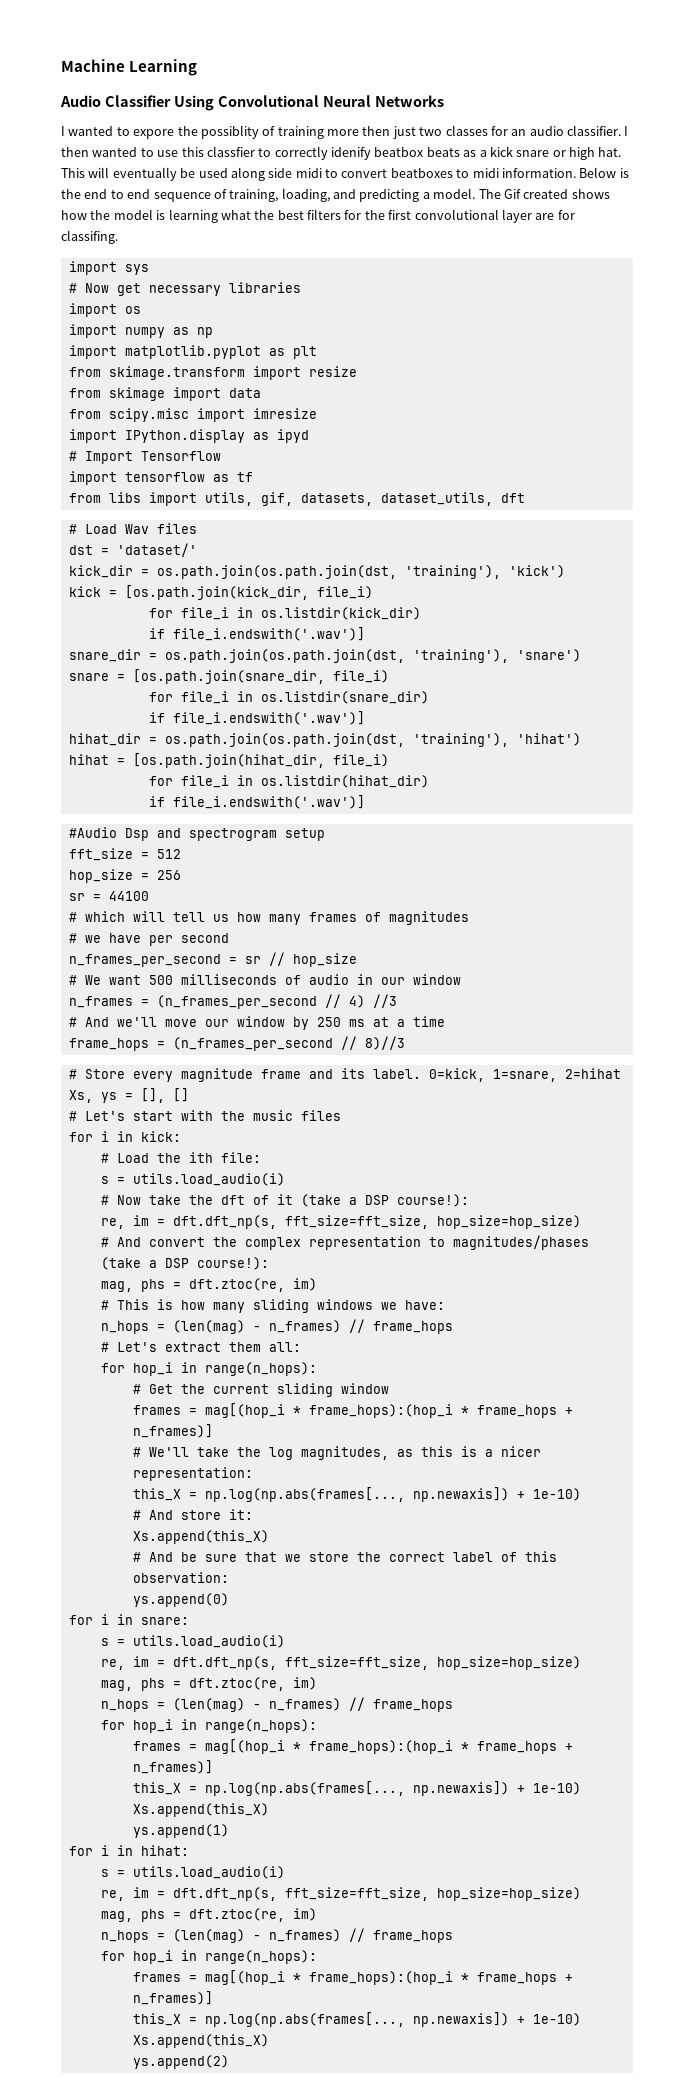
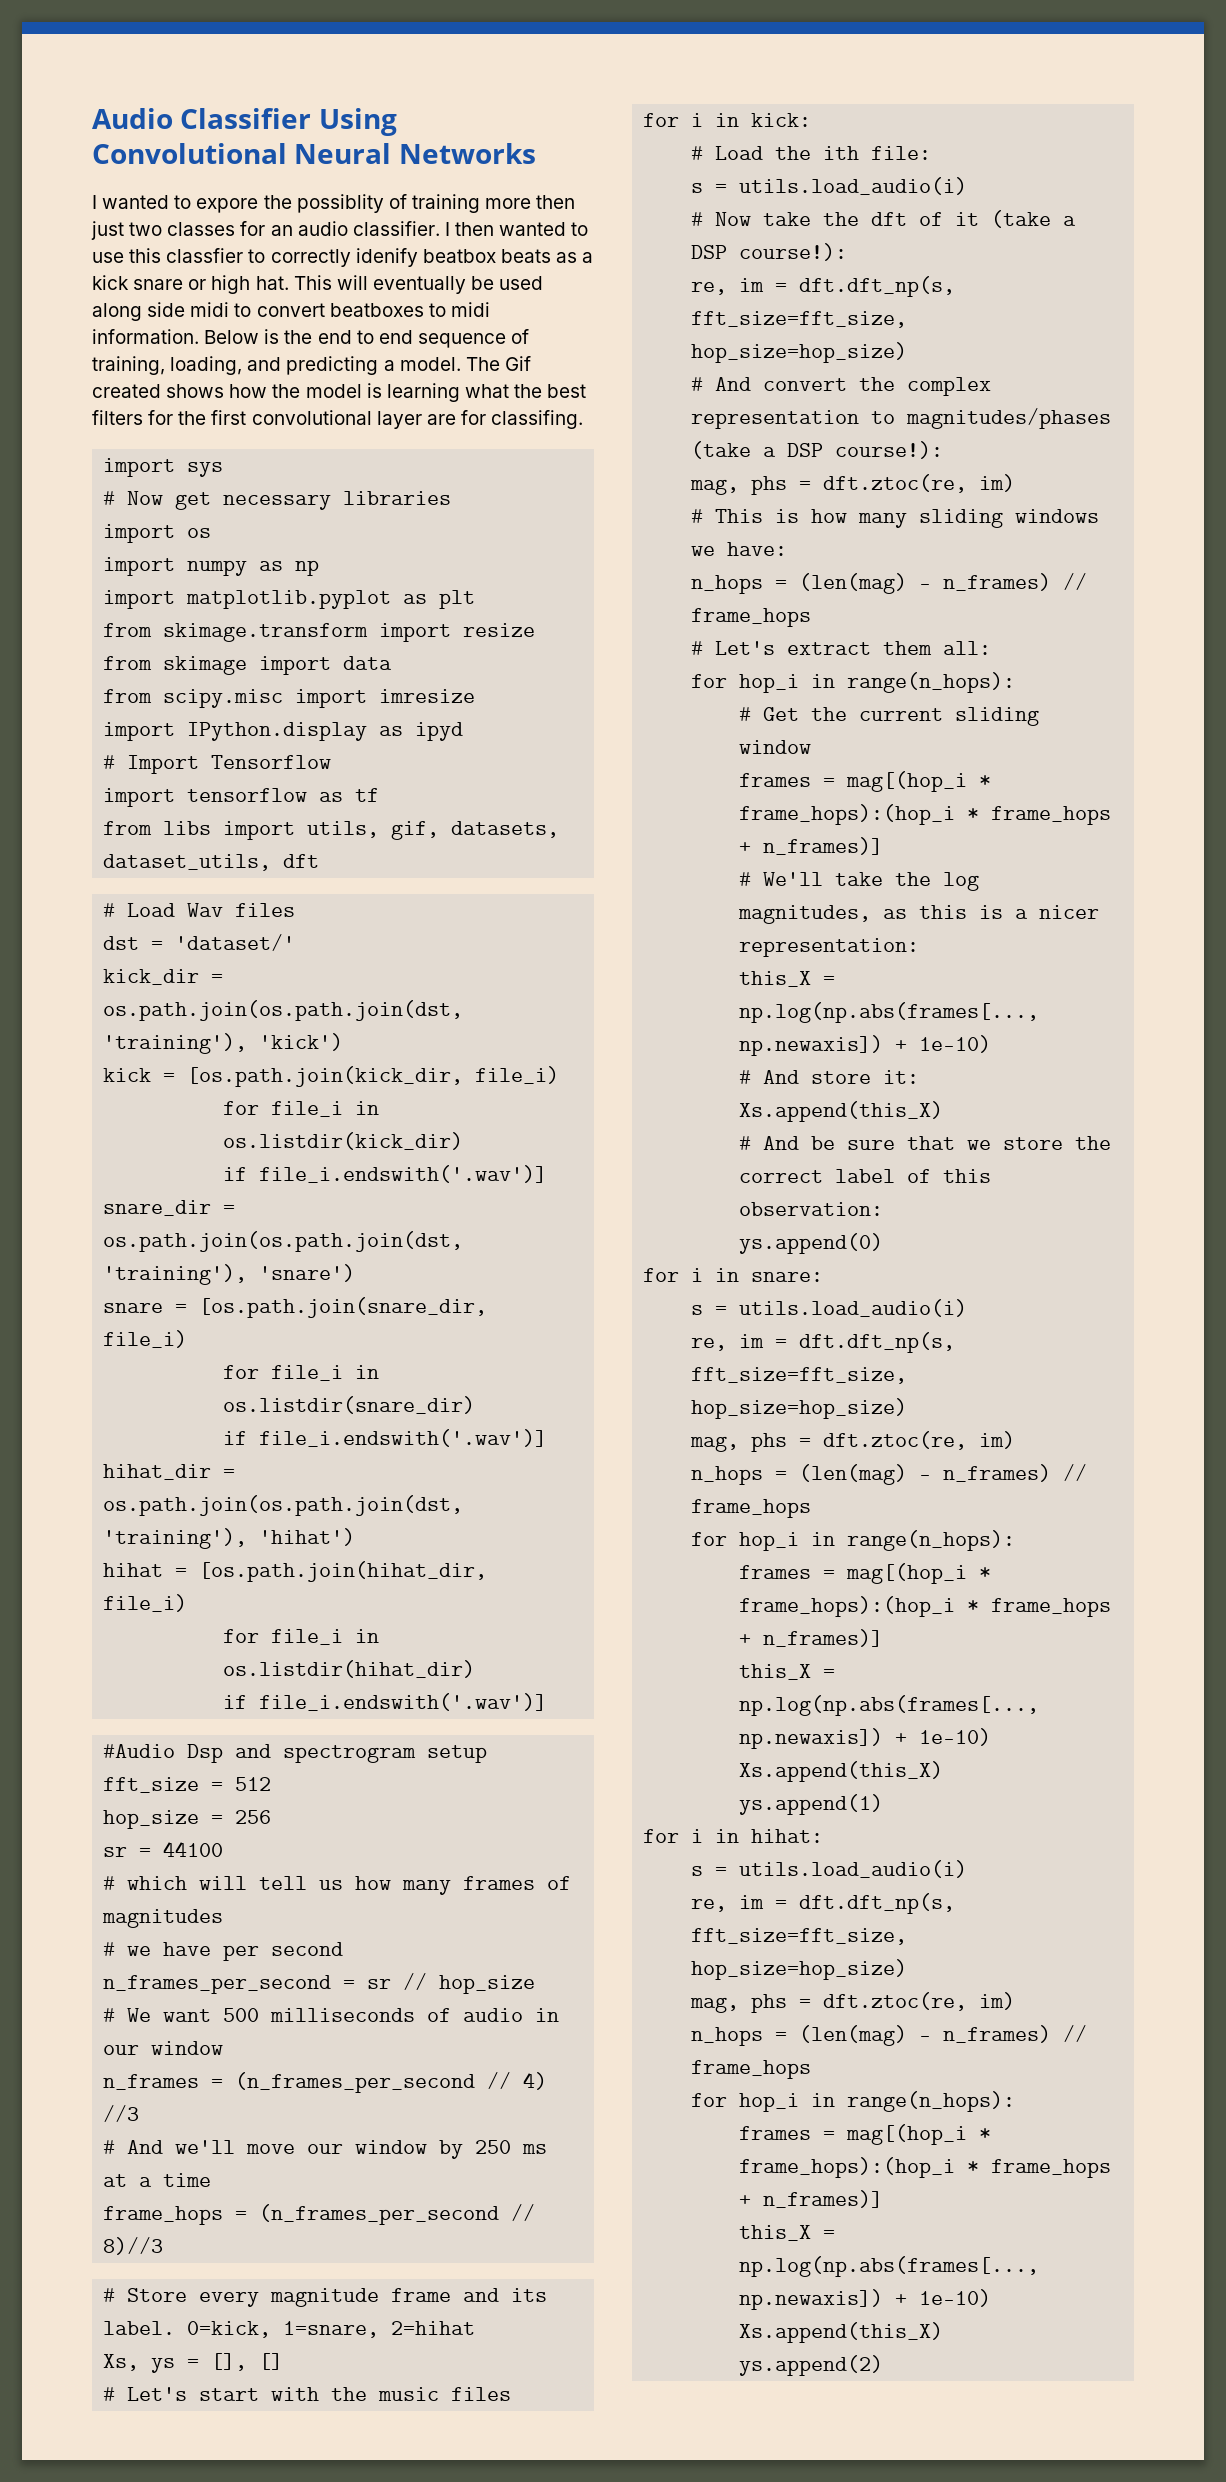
[61,59,198,76] Machine Learning // -> (92, 118) none

